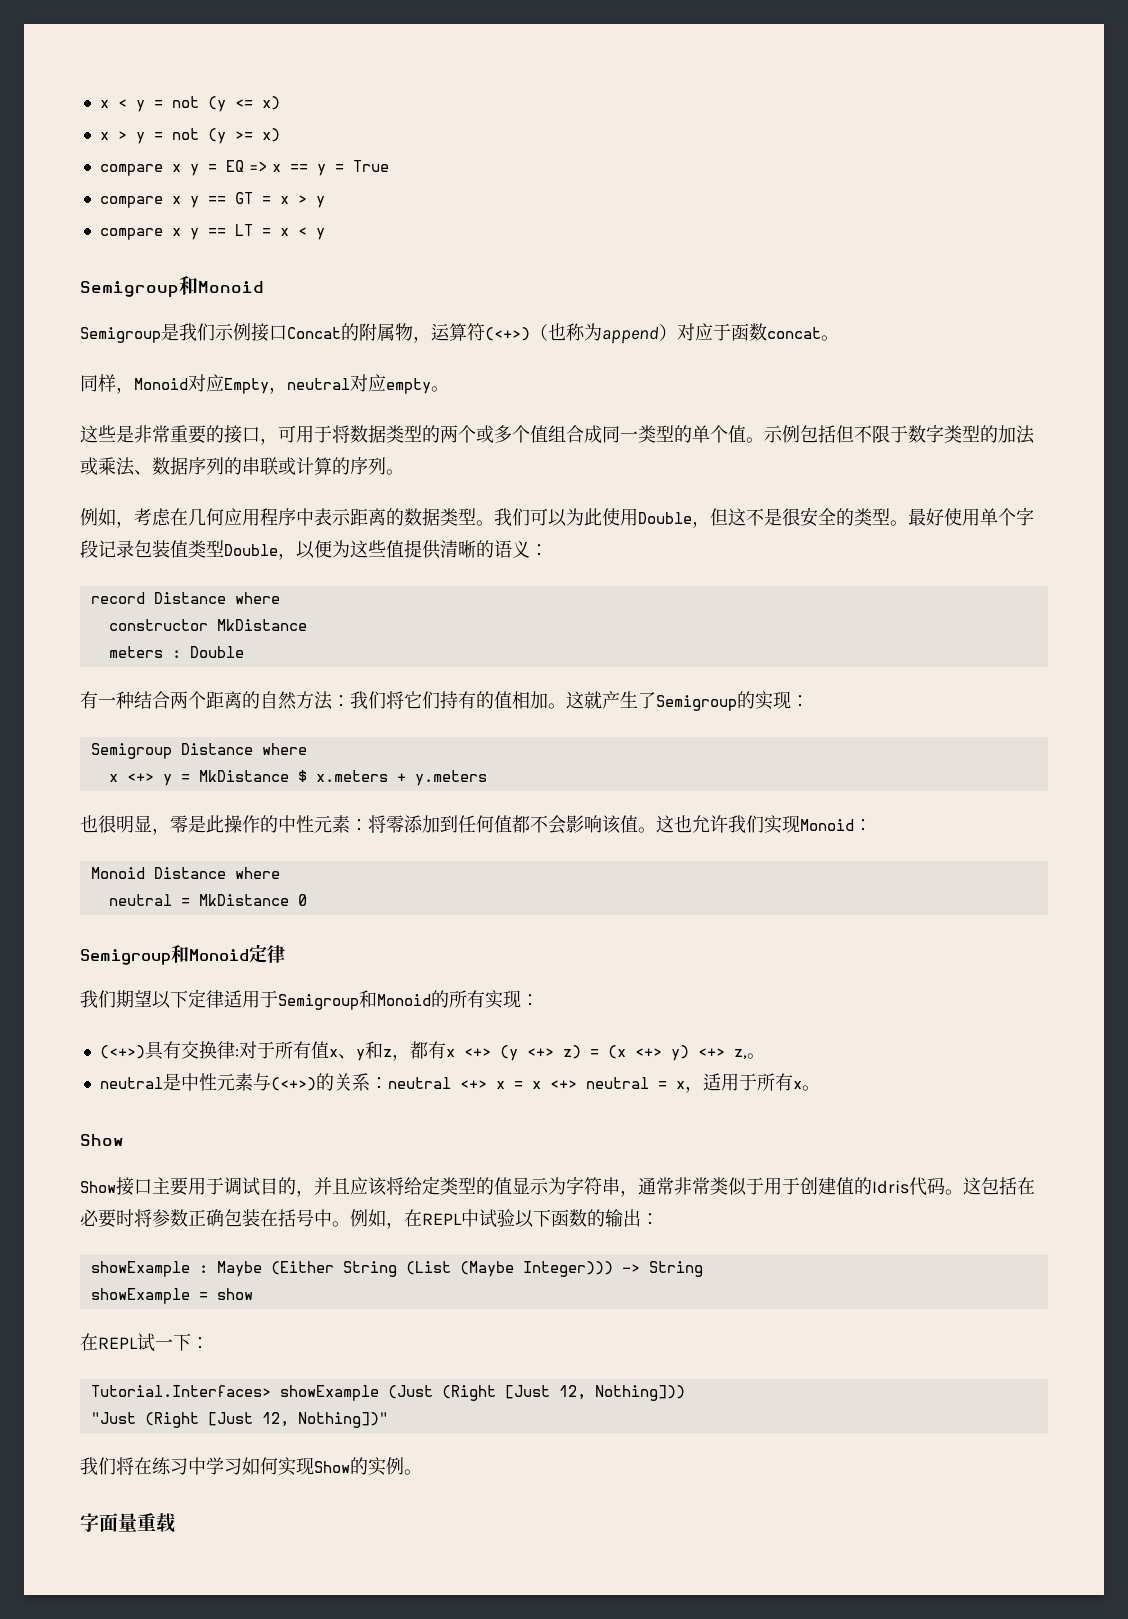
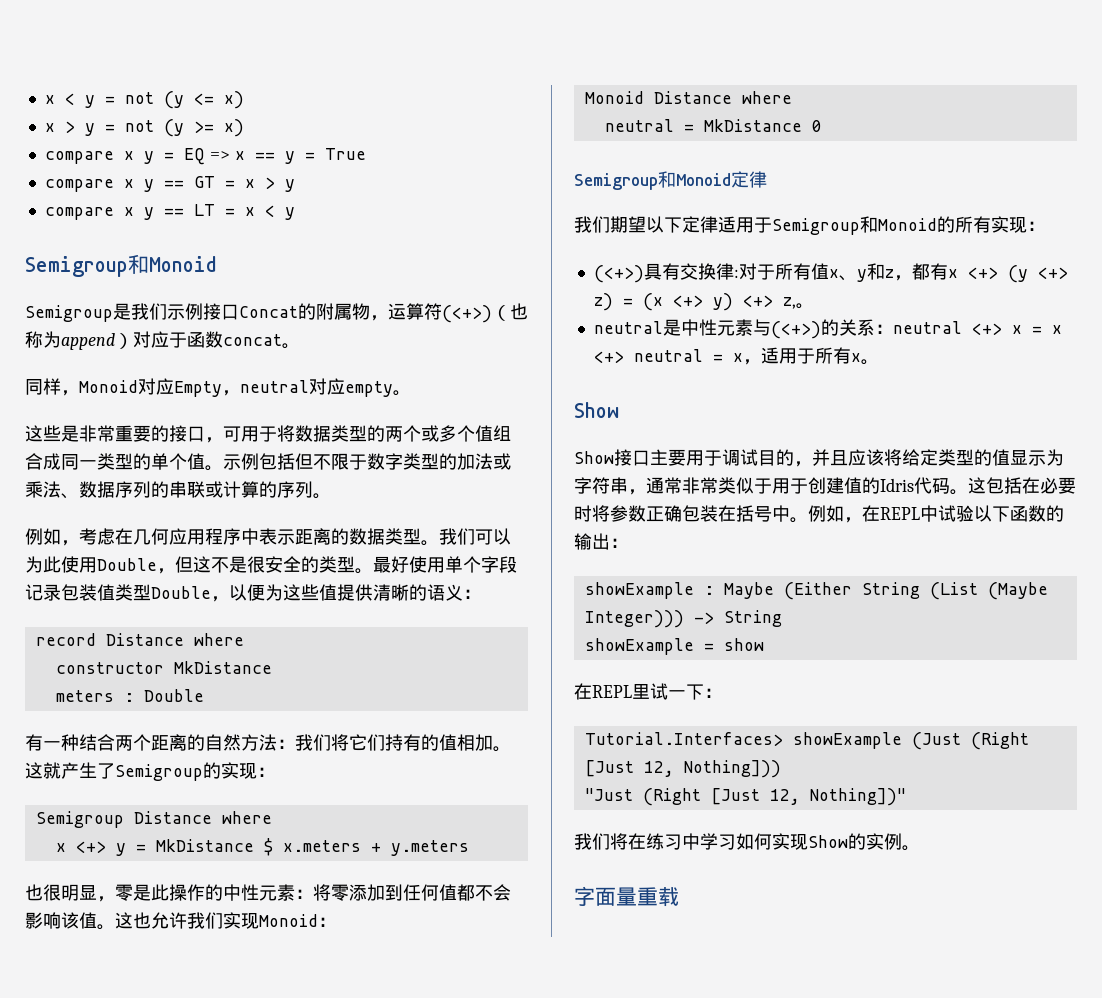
(138, 1343) none -> [632,684,650,699] 里

